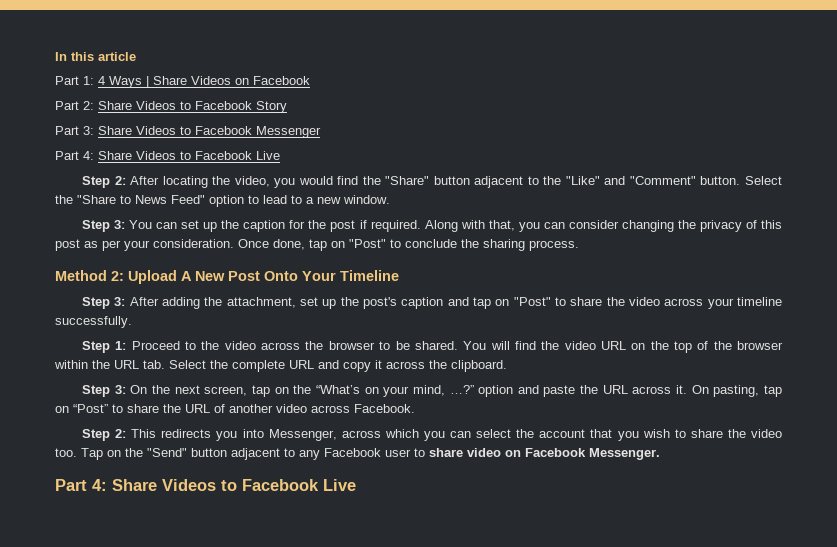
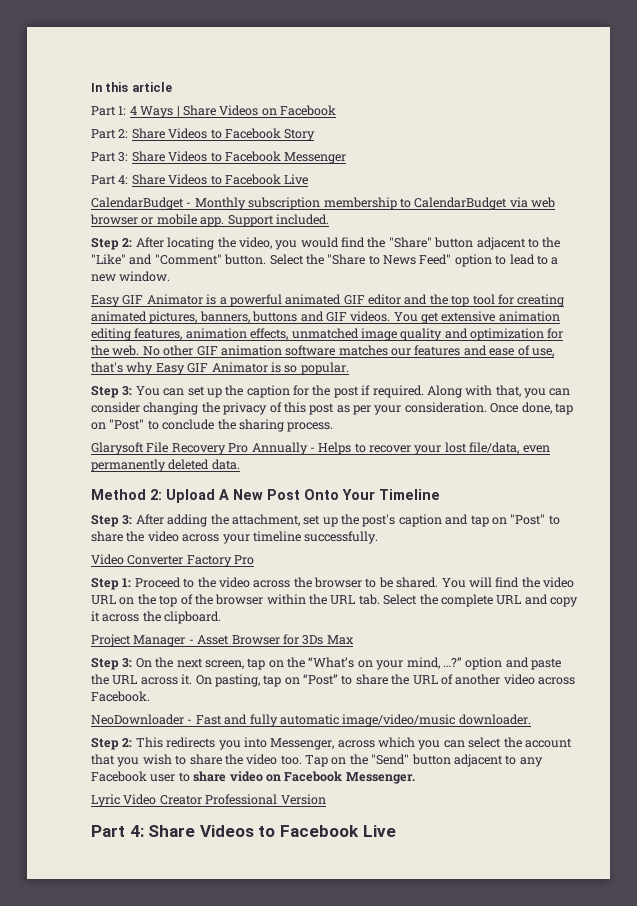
(280, 155) none -> [91,197,555,210] [90,214,329,227] // CalendarBudget - Monthly subscription membership to CalendarBudget via web browser or mobile app. Support included.
(390, 199) none -> [91,294,565,307] [91,311,560,324] [91,328,564,341] [91,345,554,357] [91,362,349,375] // Easy GIF Animator is a powerful animated GIF editor and the top tool for creating animated pictures, banners, buttons and GIF videos. You get extensive animation editing features, animation effects, unmatched image quality and optimization for the web. No other GIF animation software matches our features and ease of use, that's why Easy GIF Animator is so popular.
(579, 245) none -> [91,442,550,455] [91,459,240,472] // Glarysoft File Recovery Pro Annually - Helps to recover your lost file/data, even permanently deleted data.
(132, 322) none -> [91,554,255,567] // Video Converter Factory Pro
(507, 366) none -> [91,634,354,647] // Project Manager - Asset Browser for 3Ds Max
(415, 408) none -> [91,714,531,727] // NeoDownloader - Fast and fully automatic image/video/music downloader.
(660, 454) none -> [91,794,326,807] // Lyric Video Creator Professional Version

